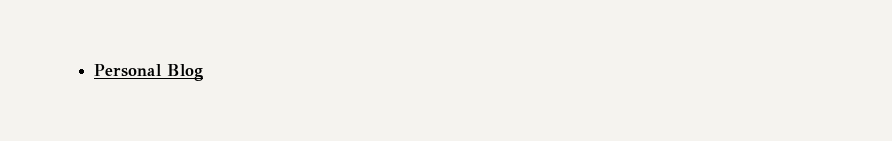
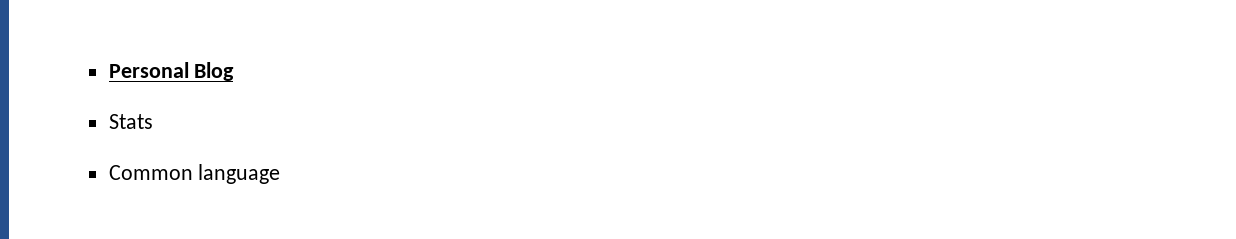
(204, 72) none -> [108,114,153,129] [108,164,281,184] // Stats // Common language

